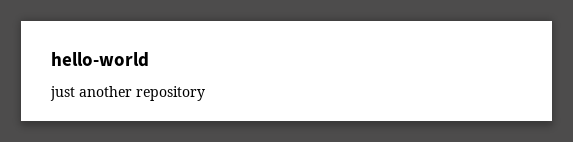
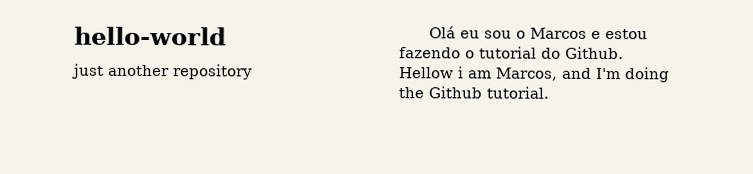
(205, 93) none -> [428,26,648,40] [399,46,624,60] [399,66,670,83] [398,86,550,99] // Olá eu sou o Marcos e estou fazendo o tutorial do Github. Hellow i am Marcos, and I'm doing the Github tutorial.

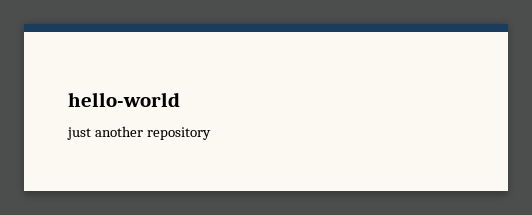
[428,26,648,40] [399,46,624,60] [399,66,670,83] [398,86,550,99] // Olá eu sou o Marcos e estou fazendo o tutorial do Github. Hellow i am Marcos, and I'm doing the Github tutorial. -> (211, 133) none

